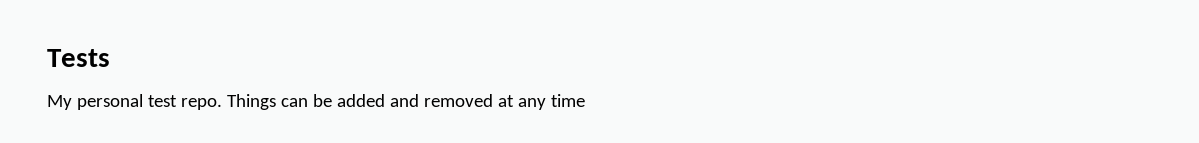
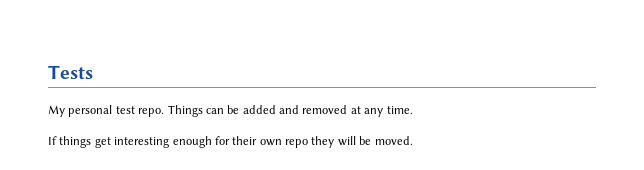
[550,94,585,107] time -> [386,106,413,114] [48,136,413,148] time. // If things get interesting enough for their own repo they will be moved.

